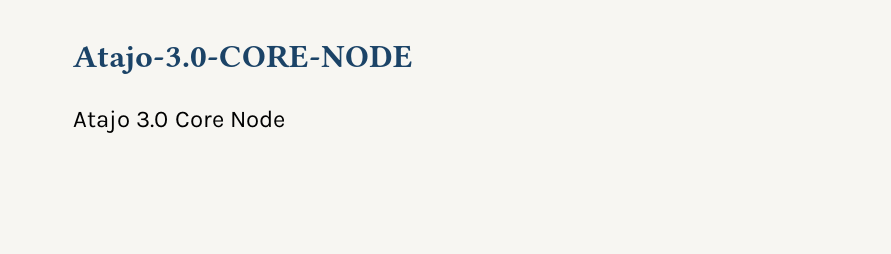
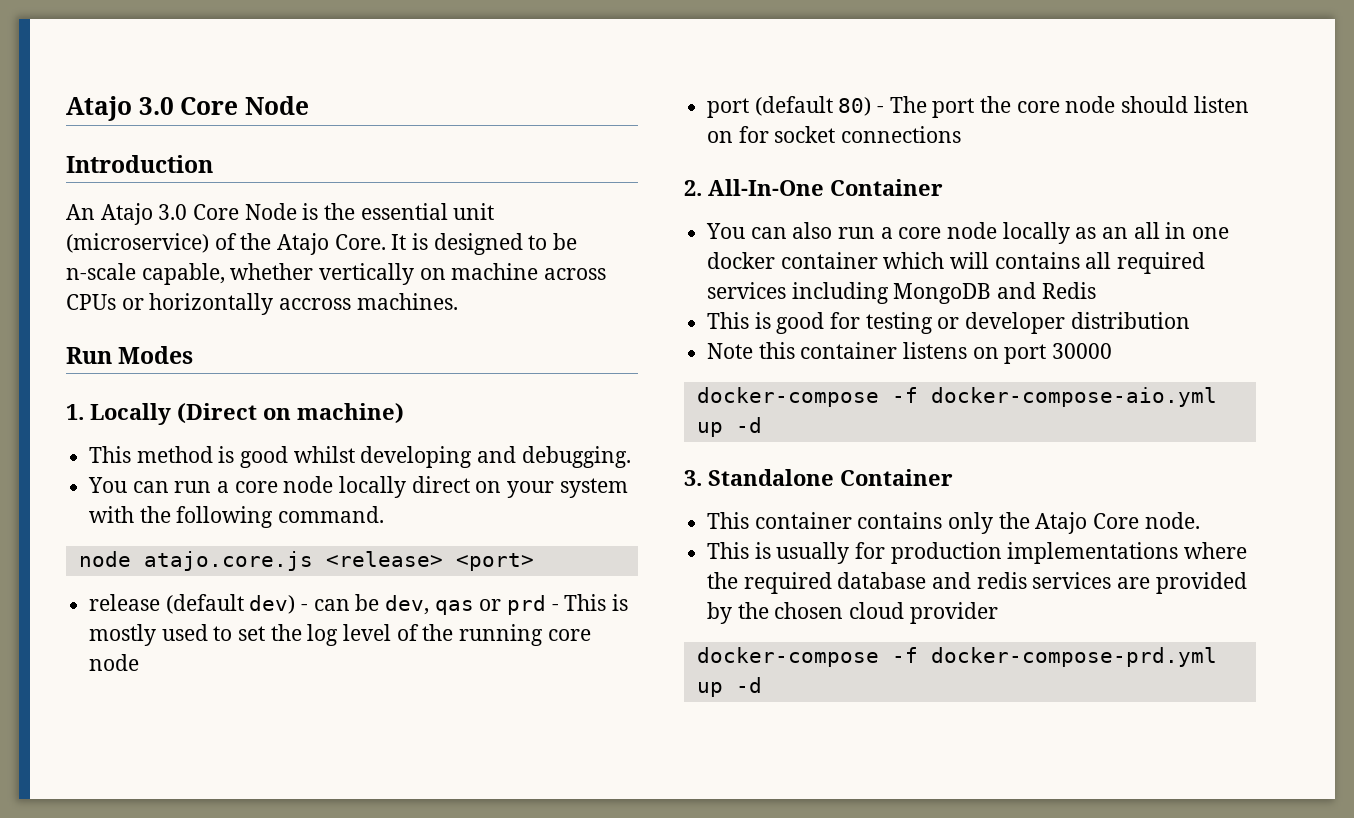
[73,45,413,74] [73,110,286,133] Atajo-3.0-CORE-NODE // Atajo 3.0 Core Node -> [66,96,309,121] [66,155,213,173] [66,203,495,225] [66,233,578,255] [66,263,607,285] [66,293,458,315] [66,346,194,364] [66,403,404,425] [89,446,631,468] [88,476,628,498] [89,506,385,528] [78,551,534,571] [89,594,629,615] [89,624,591,646] [89,654,140,671] [707,96,1249,118] [707,126,962,143] [684,179,943,196] [706,222,1230,244] [707,252,1206,274] [707,282,1096,304] [707,312,1190,334] [707,342,1113,364] [696,387,1217,407] [696,417,762,437] [684,469,953,486] [707,512,1200,534] [707,542,1248,564] [707,572,1247,594] [707,602,998,624] [696,647,1217,667] [696,677,762,697] Atajo 3.0 Core Node // Introduction // An Atajo 3.0 Core Node is the essential unit (microservice) of the Atajo Core. It is designed to be n-scale capable, whether vertically on machine across CPUs or horizontally accross machines. // Run Modes // 1. Locally (Direct on machine) // This method is good whilst developing and debugging. // You can run a core node locally direct on your system with the following command. // node atajo.core.js <release> <port> // release (default dev) - can be dev, qas or prd - This is mostly used to set the log level of the running core node // port (default 80) - The port the core node should listen on for socket connections // 2. All-In-One Container // You can also run a core node locally as an all in one docker container which will contains all required services including MongoDB and Redis // This is good for testing or developer distribution // Note this container listens on port 30000 // docker-compose -f docker-compose-aio.yml up -d // 3. Standalone Container // This container contains only the Atajo Core node. // This is usually for production implementations where the required database and redis services are provided by the chosen cloud provider // docker-compose -f docker-compose-prd.yml up -d

